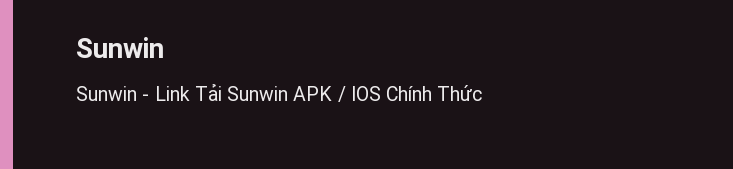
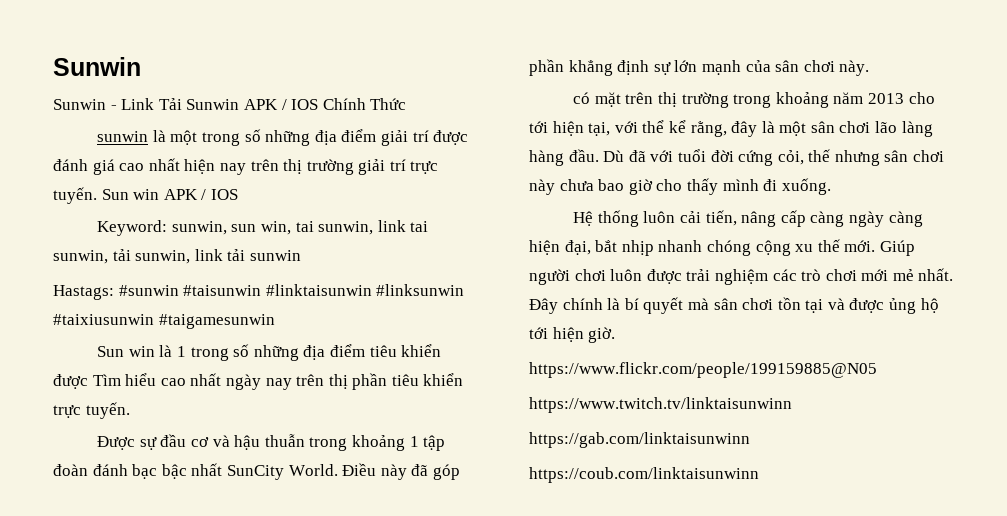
(483, 93) none -> [97,129,469,146] [53,158,439,175] [53,187,238,204] [97,220,429,236] [53,249,301,264] [53,284,465,300] [53,314,275,329] [97,344,442,361] [53,373,464,390] [53,402,130,419] [97,434,446,451] [53,463,460,480] [529,59,870,76] [573,92,935,108] [529,120,933,137] [529,149,945,166] [529,178,831,195] [573,210,923,227] [529,239,915,256] [529,268,954,285] [529,297,939,314] [529,327,616,343] [529,362,877,378] [529,397,792,413] [529,432,750,448] [529,467,759,483] // sunwin là một trong số những địa điểm giải trí được đánh giá cao nhất hiện nay trên thị trường giải trí trực tuyến. Sun win APK / IOS // Keyword: sunwin, sun win, tai sunwin, link tai sunwin, tải sunwin, link tải sunwin // Hastags: #sunwin #taisunwin #linktaisunwin #linksunwin #taixiusunwin #taigamesunwin // Sun win là 1 trong số những địa điểm tiêu khiển được Tìm hiểu cao nhất ngày nay trên thị phần tiêu khiển trực tuyến. // Được sự đầu cơ và hậu thuẫn trong khoảng 1 tập đoàn đánh bạc bậc nhất SunCity World. Điều này đã góp phần khẳng định sự lớn mạnh của sân chơi này. // có mặt trên thị trường trong khoảng năm 2013 cho tới hiện tại, với thể kể rằng, đây là một sân chơi lão làng hàng đầu. Dù đã với tuổi đời cứng cỏi, thế nhưng sân chơi này chưa bao giờ cho thấy mình đi xuống. // Hệ thống luôn cải tiến, nâng cấp càng ngày càng hiện đại, bắt nhịp nhanh chóng cộng xu thế mới. Giúp người chơi luôn được trải nghiệm các trò chơi mới mẻ nhất. Đây chính là bí quyết mà sân chơi tồn tại và được ủng hộ tới hiện giờ. // https://www.flickr.com/people/199159885@N05 // https://www.twitch.tv/linktaisunwinn // https://gab.com/linktaisunwinn // https://coub.com/linktaisunwinn

